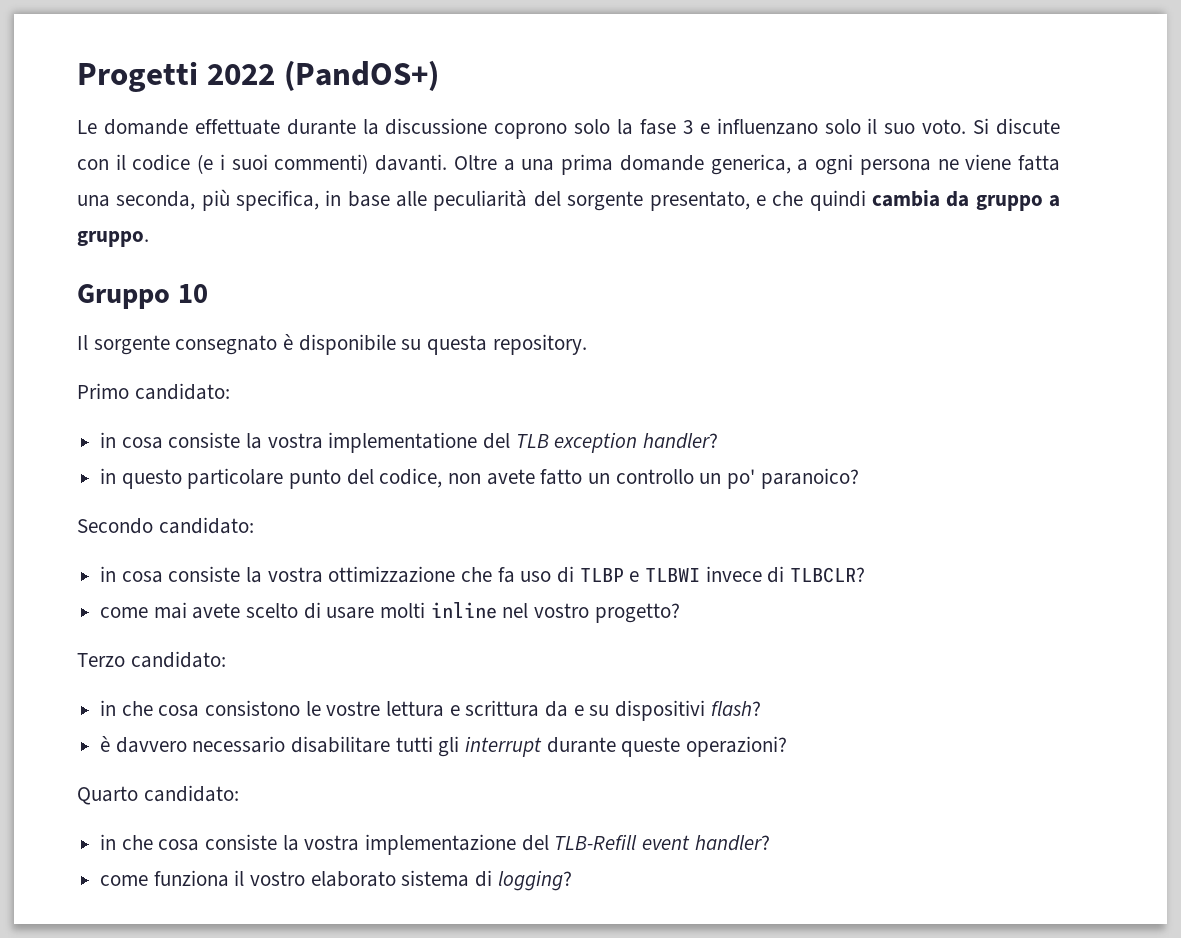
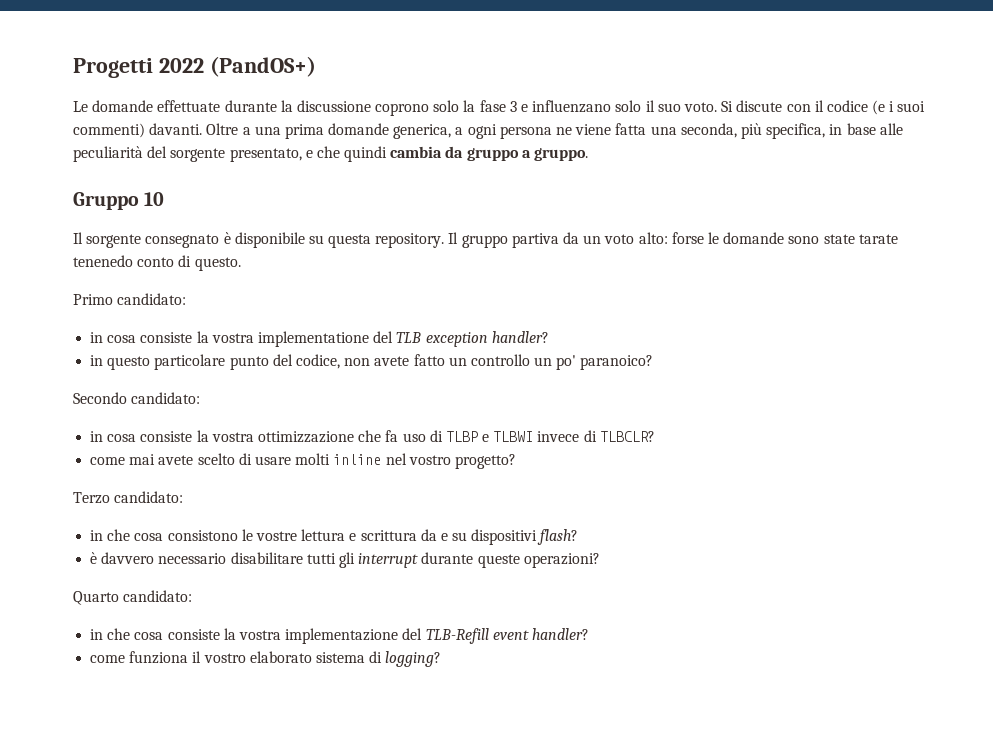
(587, 344) none -> [448,232,898,248] [73,255,241,271] Il gruppo partiva da un voto alto: forse le domande sono state tarate tenenedo conto di questo.

